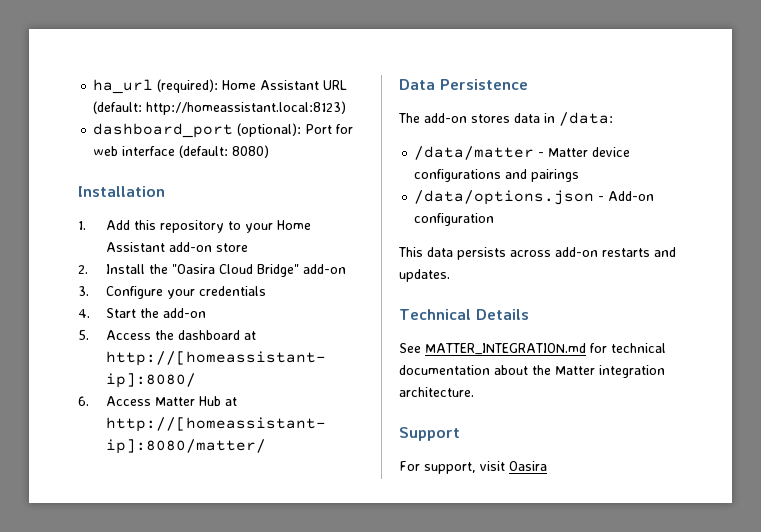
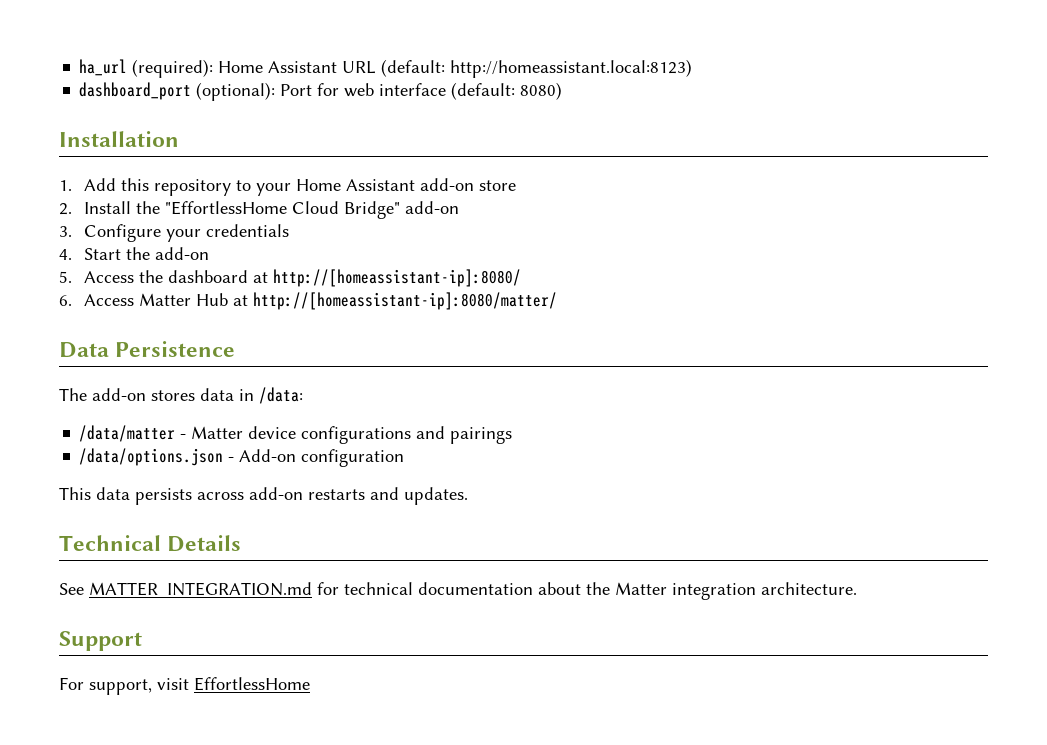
[171,264,215,274] "Oasira -> [164,201,287,215] "EffortlessHome
[509,461,547,471] Oasira -> [194,677,310,691] EffortlessHome

